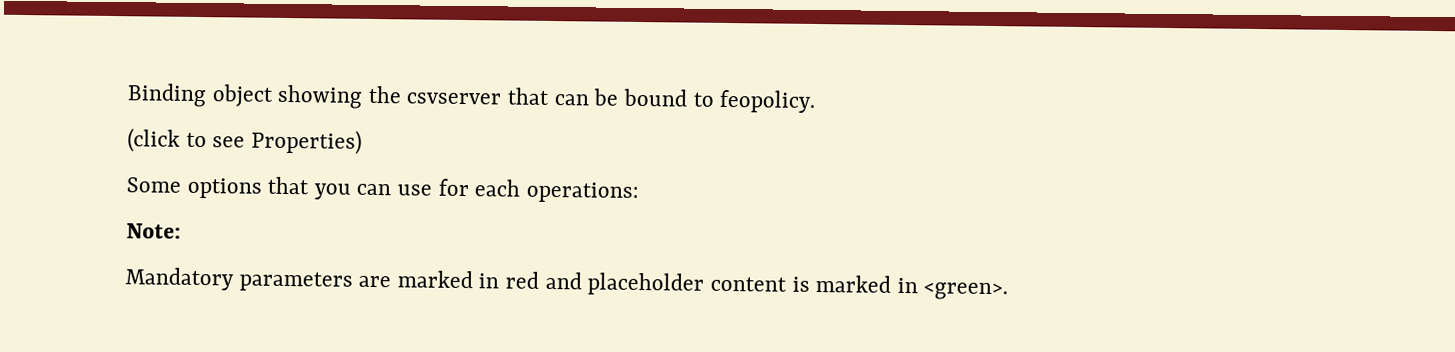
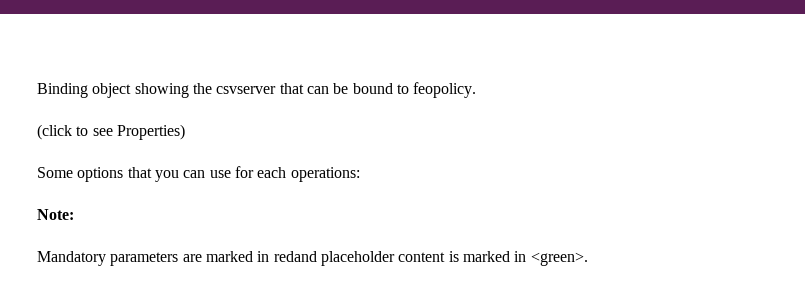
[505,271,582,290] red and -> [273,251,317,262] redand

